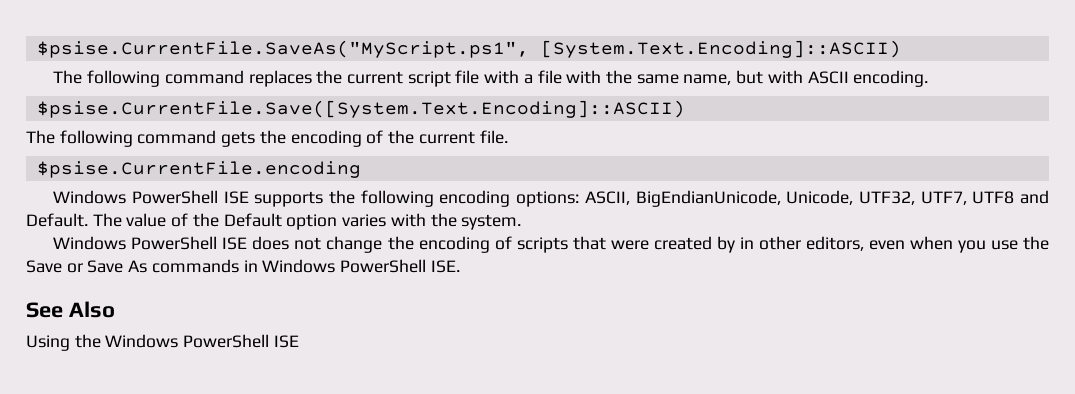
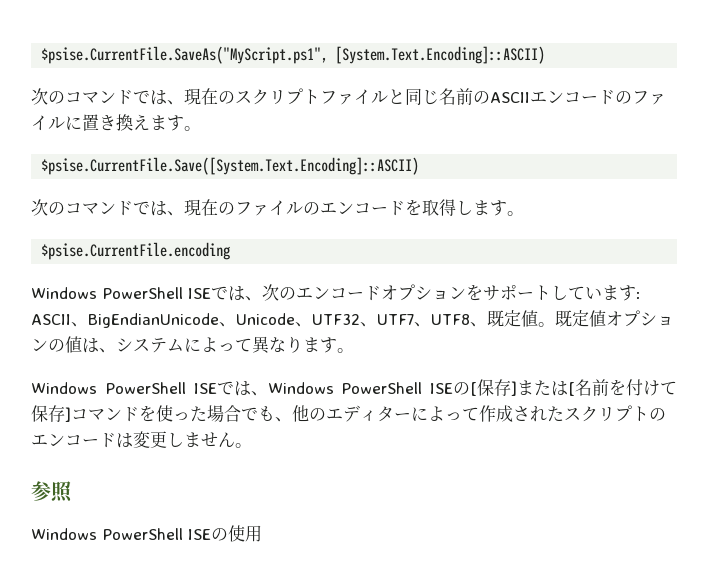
[53,70,929,87] [36,100,685,118] [26,130,508,147] [36,161,361,178] [53,190,1049,207] [26,213,522,230] [53,236,1049,253] [26,259,460,273] [26,301,115,318] [26,334,299,351] The following command replaces the current script file with a file with the same name, but with ASCII encoding. // $psise.CurrentFile.Save([System.Text.Encoding]::ASCII) // The following command gets the encoding of the current file. // $psise.CurrentFile.encoding // Windows PowerShell ISE supports the following encoding options: ASCII, BigEndianUnicode, Unicode, UTF32, UTF7, UTF8 and Default. The value of the Default option varies with the system. // Windows PowerShell ISE does not change the encoding of scripts that were created by in other editors, even when you use the Save or Save As commands in Windows PowerShell ISE. // See Also // Using the Windows PowerShell ISE -> [31,88,666,105] [31,114,201,131] [41,157,420,175] [31,199,524,216] [41,242,231,260] [31,284,641,301] [31,310,674,328] [31,336,354,354] [31,379,677,396] [31,405,666,422] [31,431,252,448] [31,481,73,503] [31,525,262,542] 次のコマンドでは、現在のスクリプトファイルと同じ名前のASCIIエンコードのファイルに置き換えます。 // $psise.CurrentFile.Save([System.Text.Encoding]::ASCII) // 次のコマンドでは、現在のファイルのエンコードを取得します。 // $psise.CurrentFile.encoding // Windows PowerShell ISEでは、次のエンコードオプションをサポートしています: ASCII、BigEndianUnicode、Unicode、UTF32、UTF7、UTF8、既定値。既定値オプションの値は、システムによって異なります。 // Windows PowerShell ISEでは、Windows PowerShell ISEの[保存]または[名前を付けて保存]コマンドを使った場合でも、他のエディターによって作成されたスクリプトのエンコードは変更しません。 // 参照 // Windows PowerShell ISEの使用

